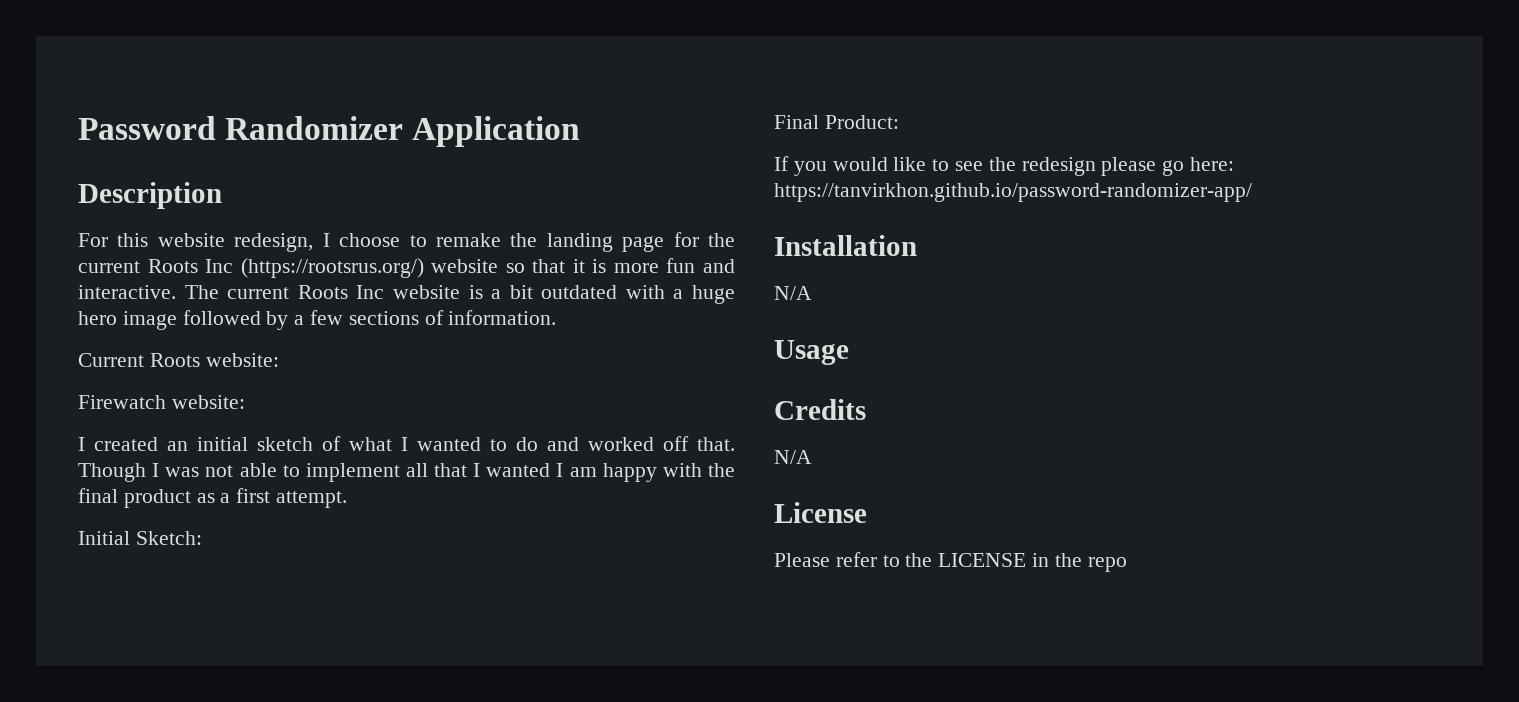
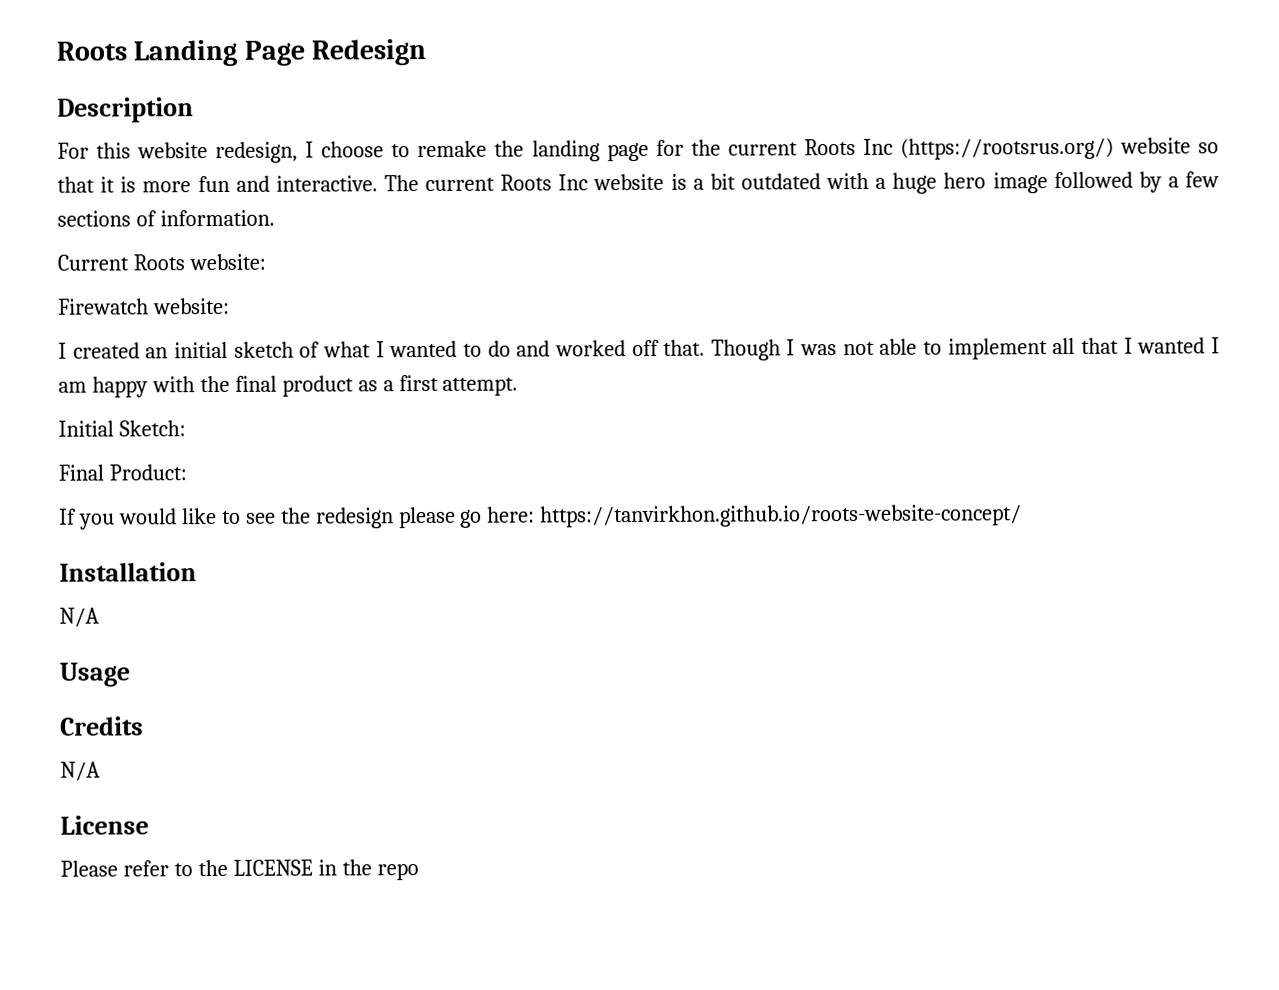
[78,116,581,147] Password Randomizer Application -> [56,38,427,67] Roots Landing Page Redesign
[774,183,1252,202] https://tanvirkhon.github.io/password-randomizer-app/ -> [540,504,1023,528] https://tanvirkhon.github.io/roots-website-concept/

